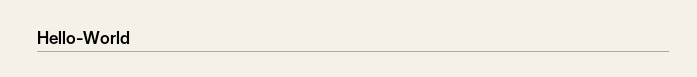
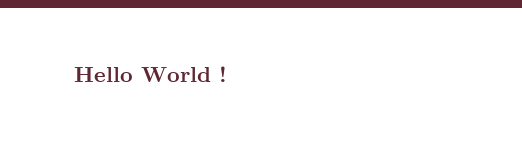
[37,31,130,44] Hello-World -> [74,66,227,82] Hello World !

